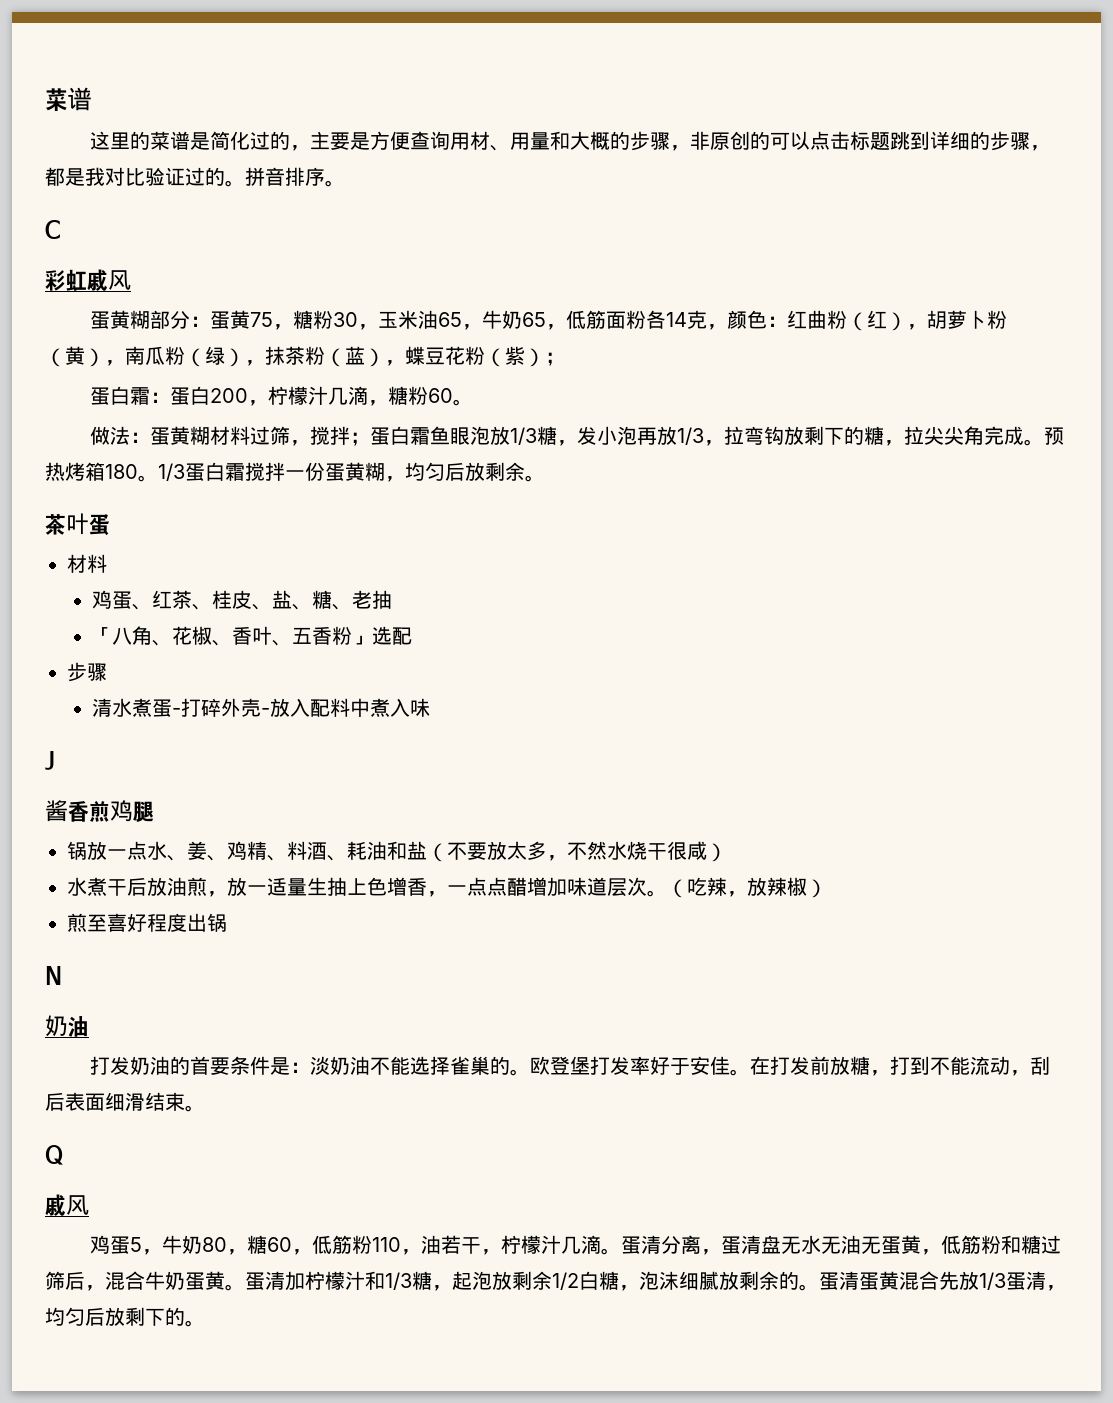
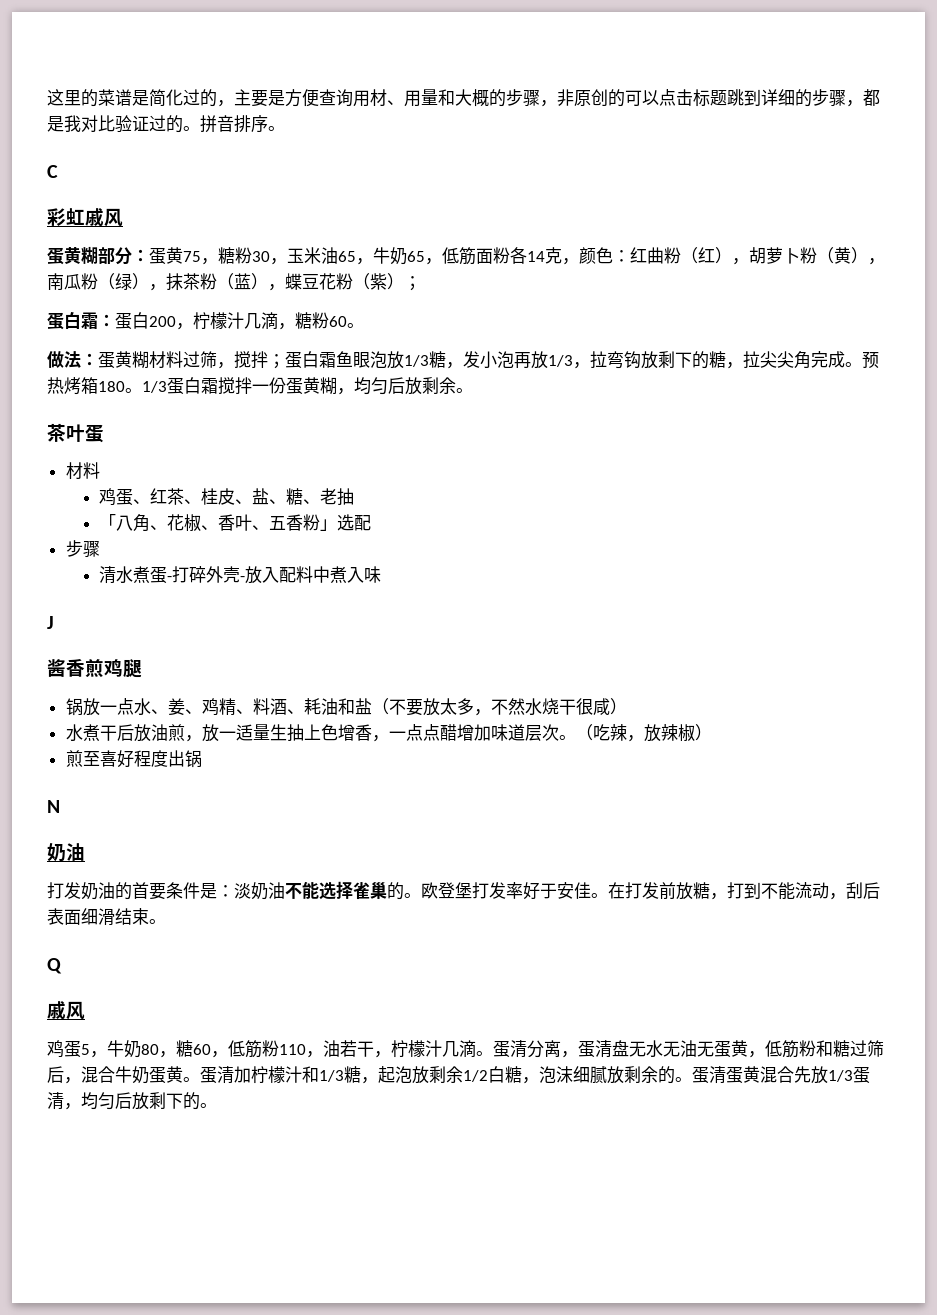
[45,87,92,112] 菜谱 // -> (47, 97) none

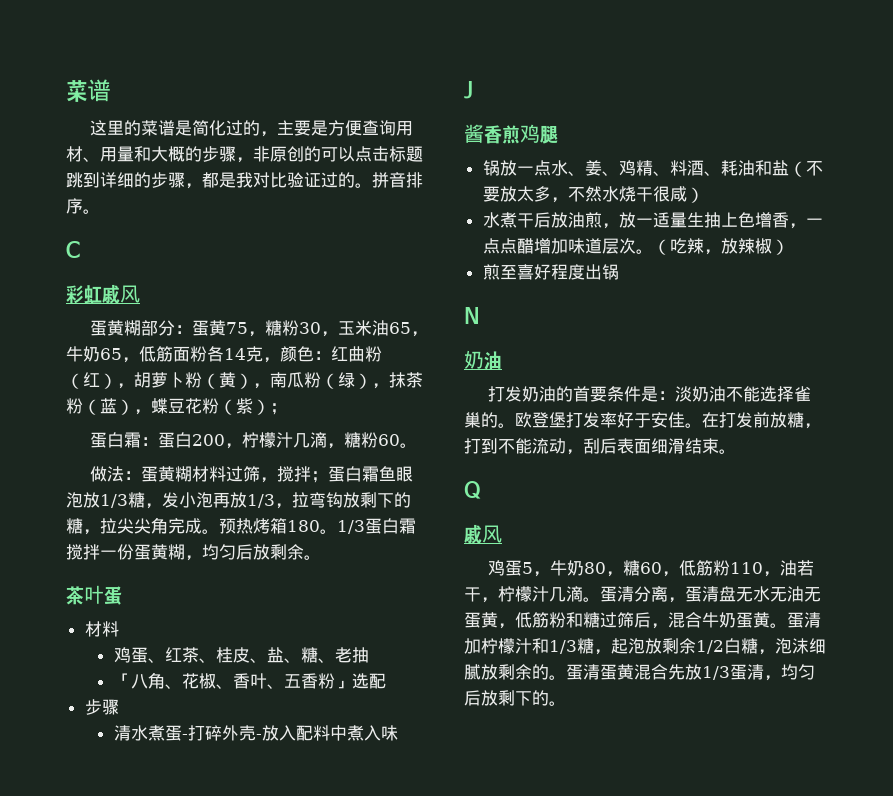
(47, 97) none -> [66,79,111,102] 菜谱 //

